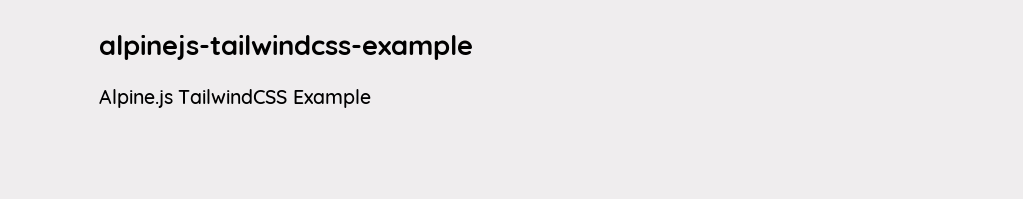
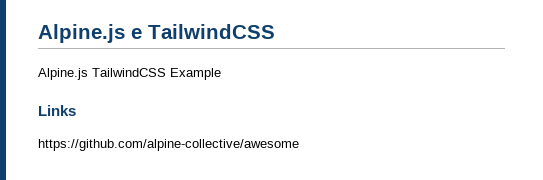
[99,34,473,60] alpinejs-tailwindcss-example -> [38,24,275,43] Alpine.js e TailwindCSS
(371, 98) none -> [38,105,76,116] [38,139,299,151] // Links // https://github.com/alpine-collective/awesome

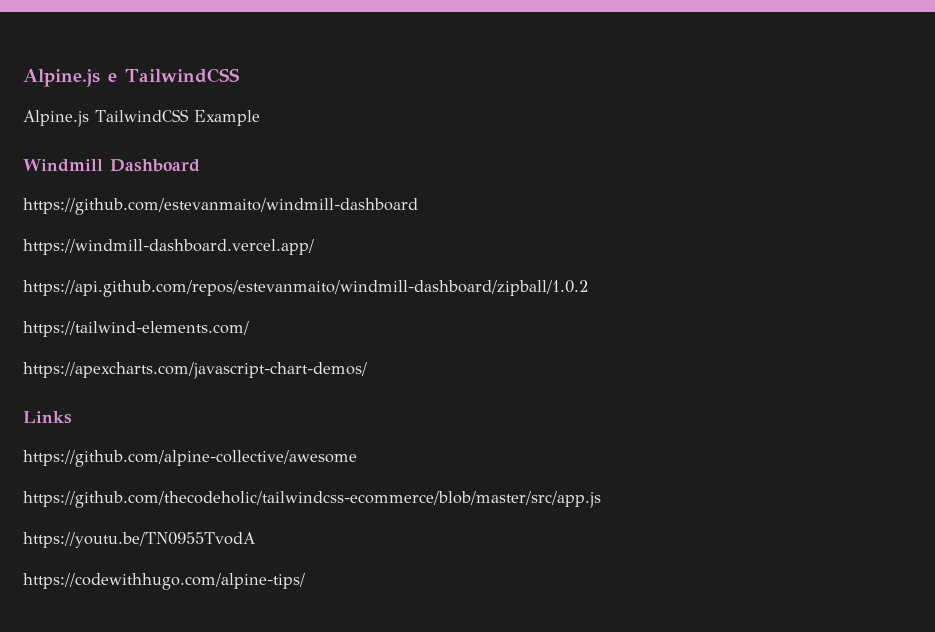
(221, 74) none -> [23,159,200,172] [23,198,418,215] [23,239,314,255] [23,280,588,297] [23,321,249,337] [23,362,367,379] // Windmill Dashboard // https://github.com/estevanmaito/windmill-dashboard // https://windmill-dashboard.vercel.app/ // https://api.github.com/repos/estevanmaito/windmill-dashboard/zipball/1.0.2 // https://tailwind-elements.com/ // https://apexcharts.com/javascript-chart-demos/
(299, 145) none -> [23,491,601,508] [23,532,255,548] [23,573,305,590] // https://github.com/thecodeholic/tailwindcss-ecommerce/blob/master/src/app.js // https://youtu.be/TN0955TvodA // https://codewithhugo.com/alpine-tips/

